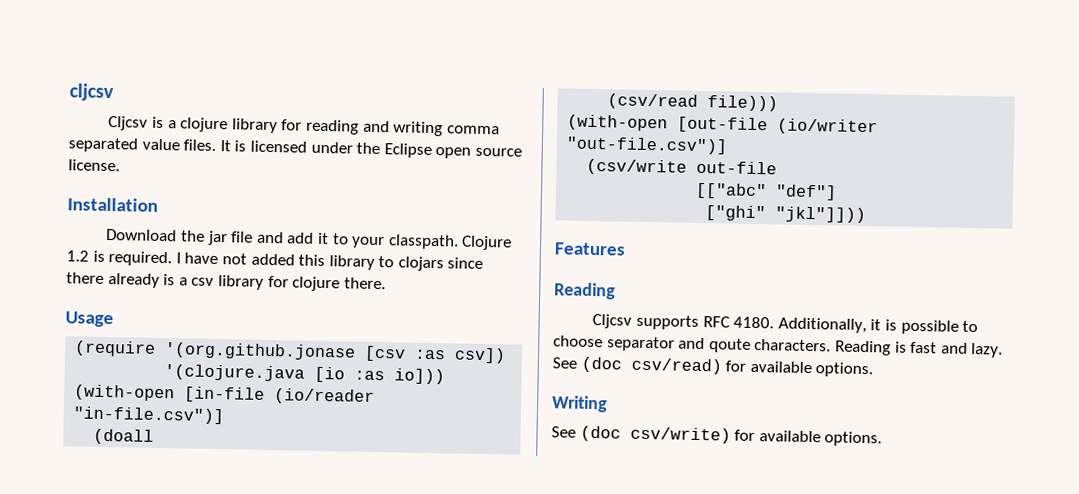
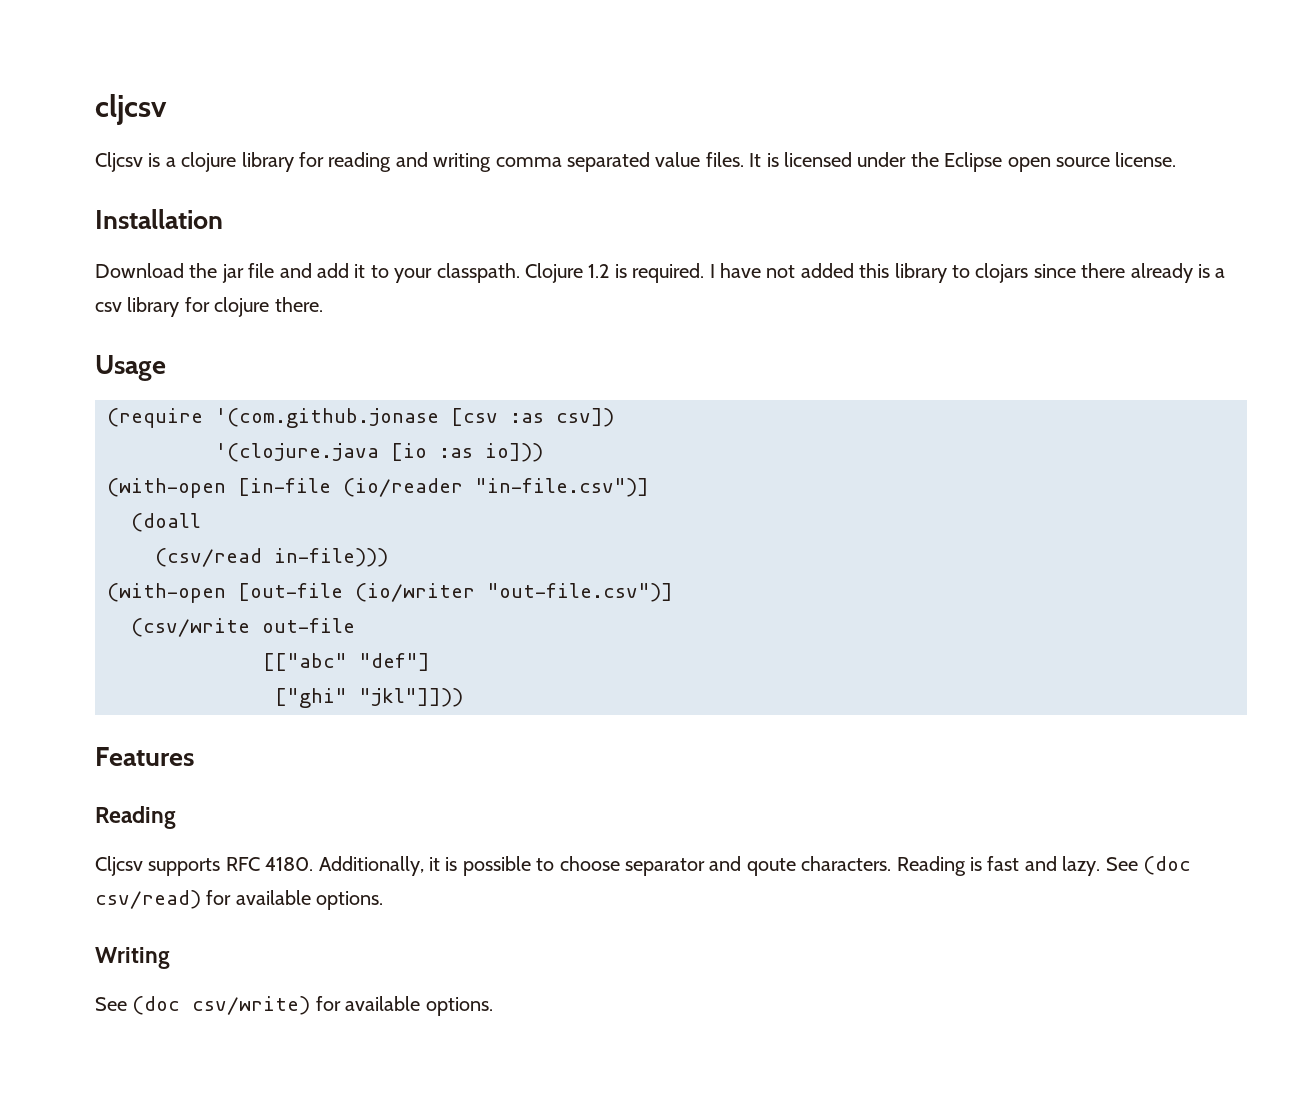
[164,342,357,361] '(org.github.jonase -> [215,408,439,428] '(com.github.jonase
[707,95,779,112] file))) -> [274,548,388,567] in-file)))

